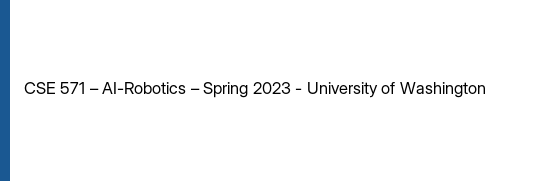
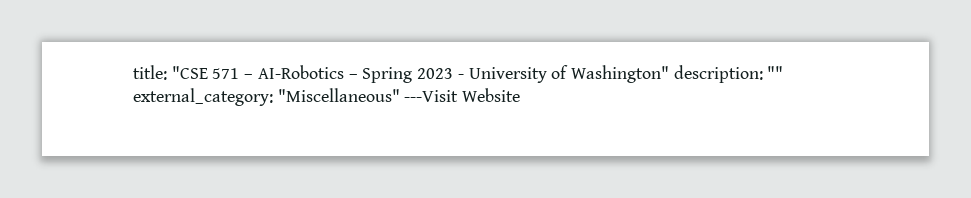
[24,82,56,94] CSE -> [133,65,208,80] title: "CSE
[399,82,486,98] Washington -> [570,65,784,83] [133,88,521,106] Washington" description: "" external_category: "Miscellaneous" ---Visit Website

